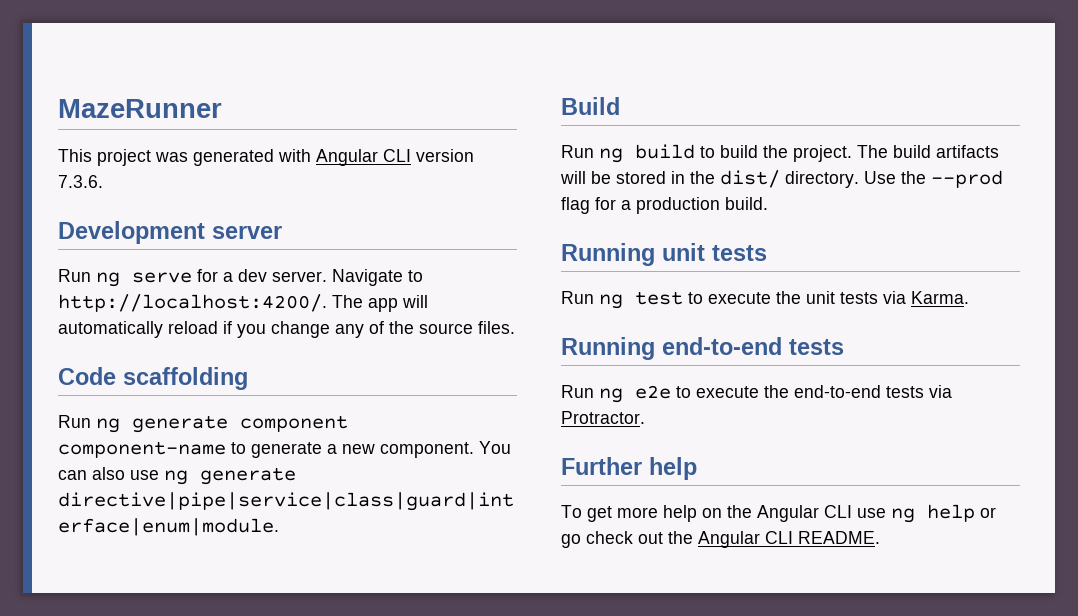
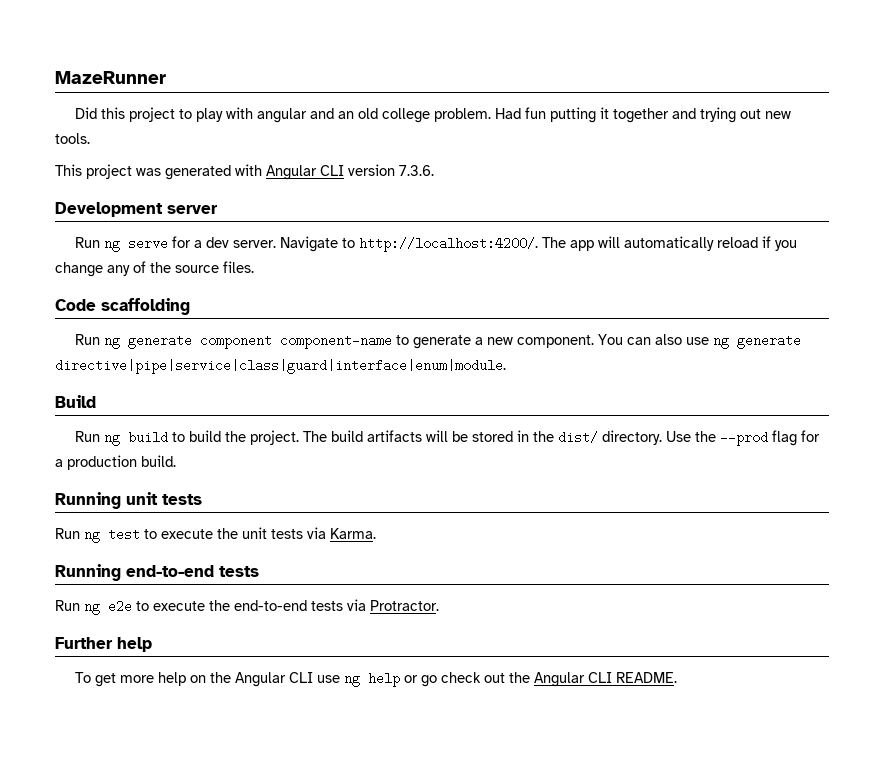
(222, 108) none -> [74,107,791,123] [55,133,90,144] // Did this project to play with angular and an old college problem. Had fun putting it together and trying out new tools.

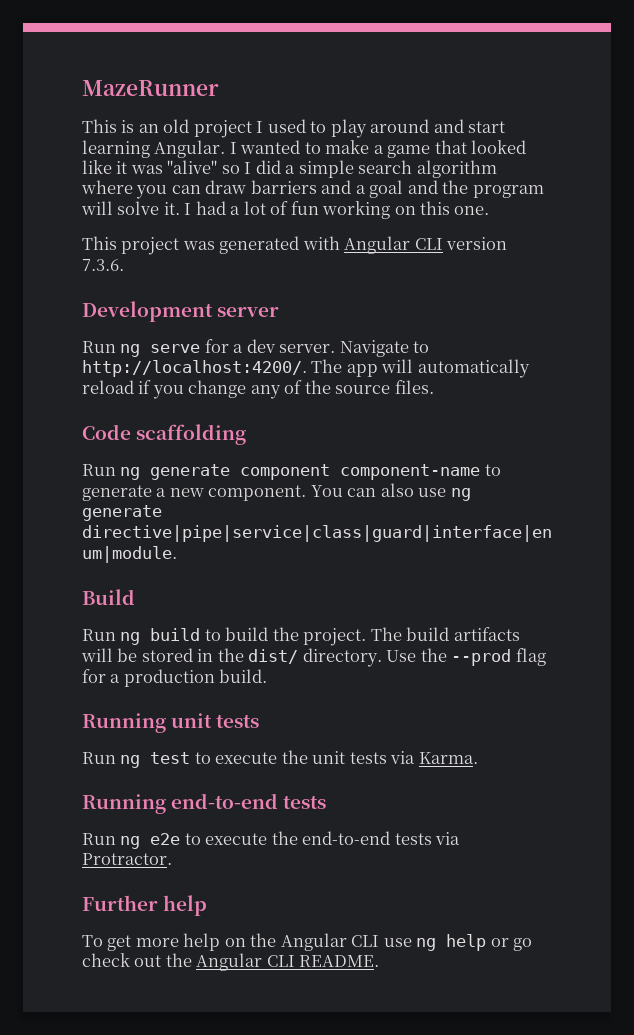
[74,107,791,123] [55,133,90,144] Did this project to play with angular and an old college problem. Had fun putting it together and trying out new tools. -> [82,119,506,138] [82,140,527,158] [82,160,497,178] [81,180,544,199] [81,201,490,219] This is an old project I used to play around and start learning Angular. I wanted to make a game that looked like it was "alive" so I did a simple search algorithm where you can draw barriers and a goal and the program will solve it. I had a lot of fun working on this one.

